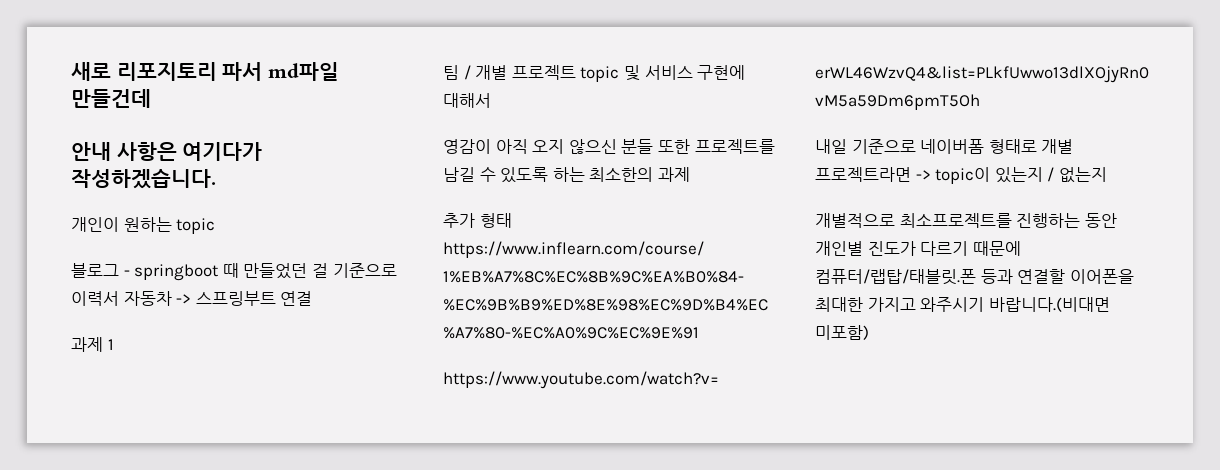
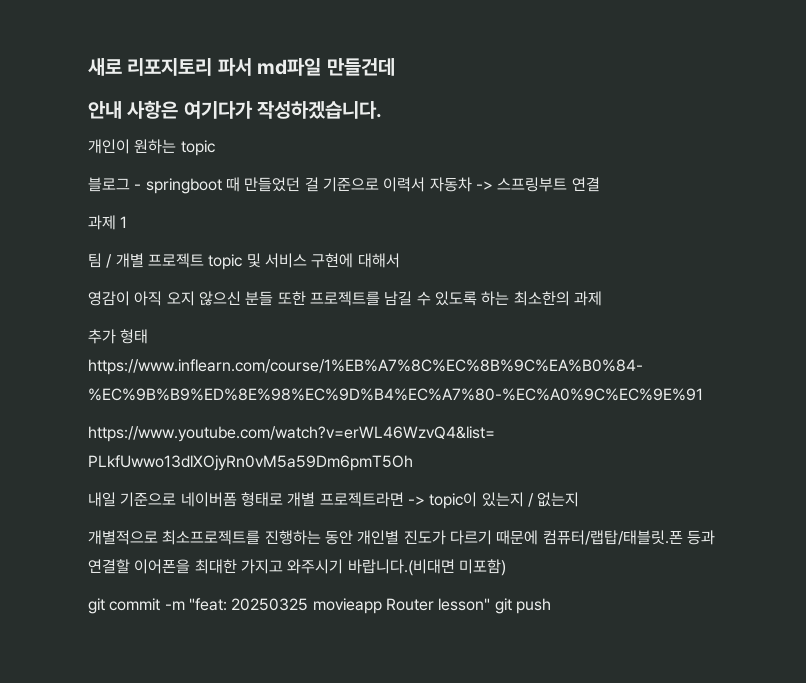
(869, 332) none -> [88,598,551,614] // git commit -m "feat: 20250325 movieapp Router lesson" git push

